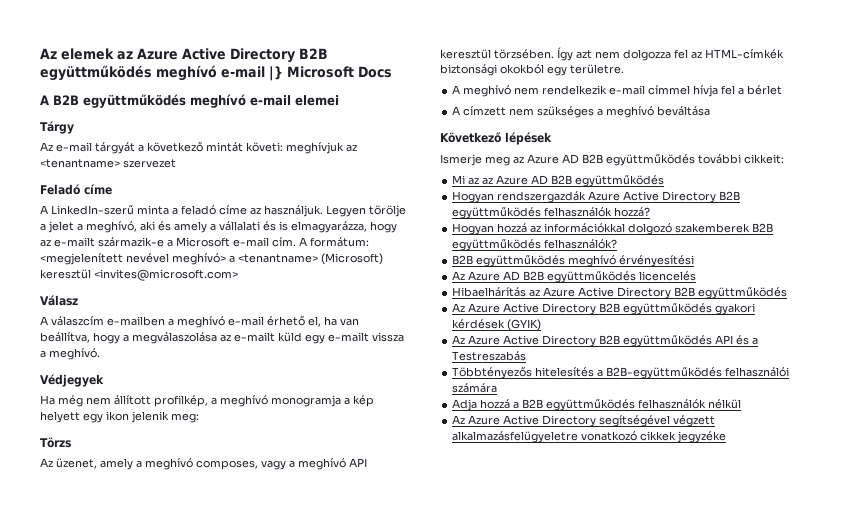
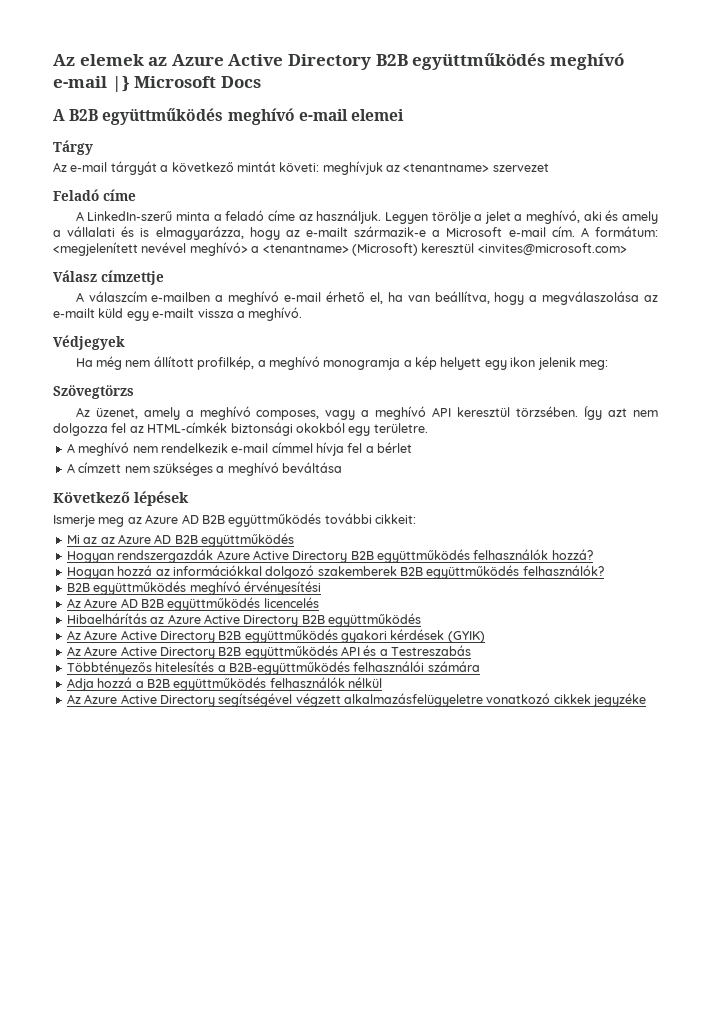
(78, 300) none -> [101,270,164,285] címzettje
[40,437,71,448] Törzs -> [53,385,134,399] Szövegtörzs

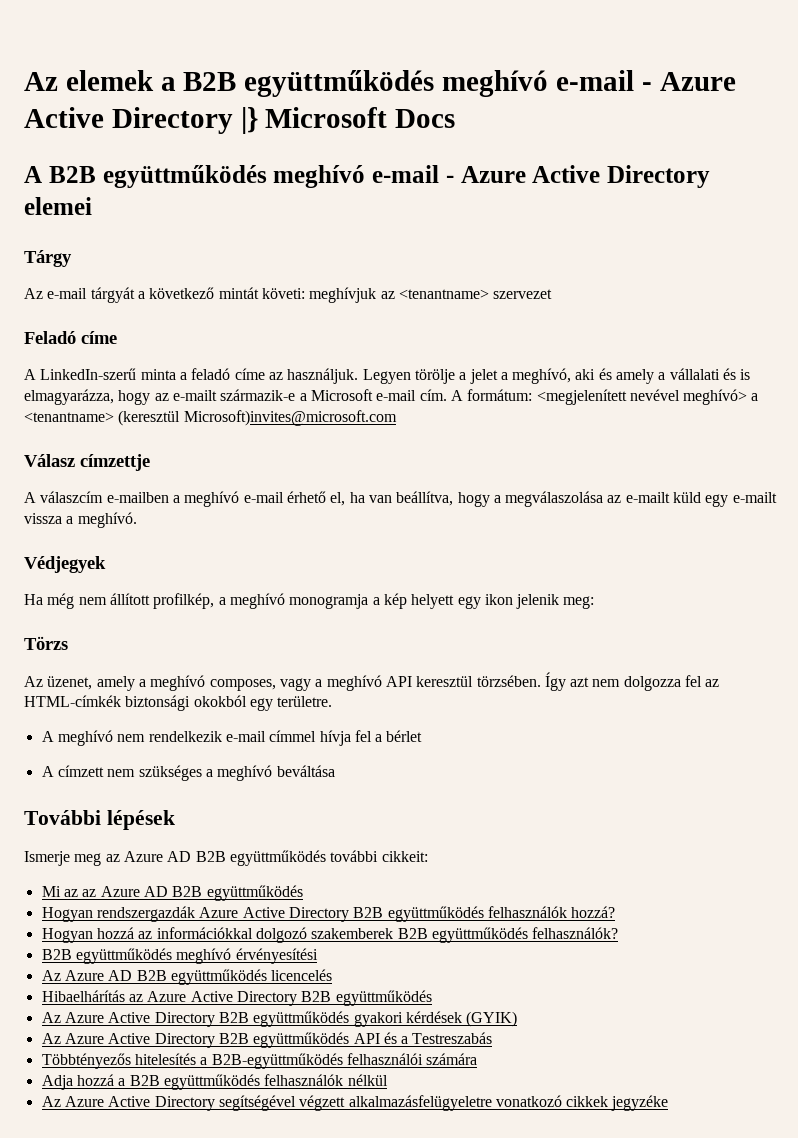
[148,53,624,70] [53,76,107,88] az Azure Active Directory B2B együttműködés meghívó e-mail -> [160,70,736,97] [24,107,233,134] a B2B együttműködés meghívó e-mail - Azure Active Directory
(348, 115) none -> [445,165,710,188] - Azure Active Directory
[351,243,627,256] (Microsoft) keresztül <invites@microsoft.com> -> [118,410,397,426] (keresztül Microsoft)invites@microsoft.com
[53,385,134,399] Szövegtörzs -> [24,636,68,650] Törzs
[53,491,130,503] Következő -> [24,810,101,825] További

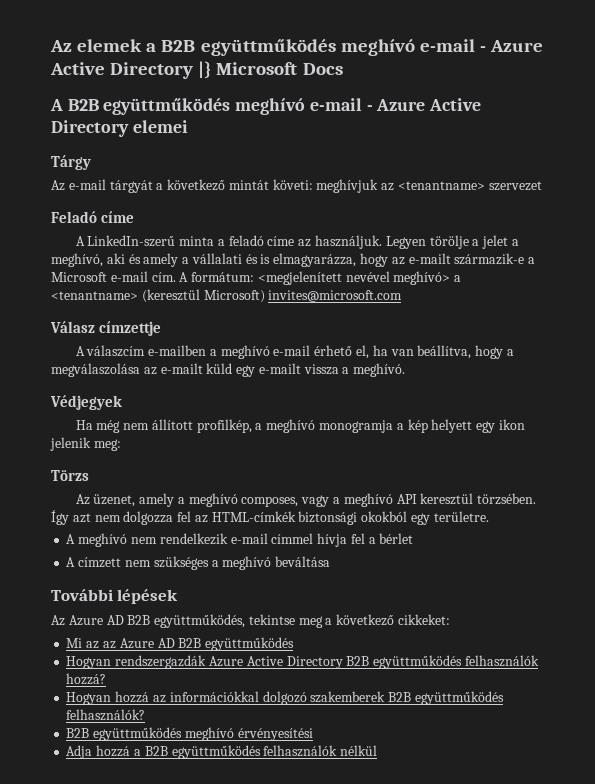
[183,410,397,426] Microsoft)invites@microsoft.com -> [203,290,403,303] Microsoft) invites@microsoft.com
[24,850,428,866] Ismerje meg az Azure AD B2B együttműködés további cikkeit: -> [51,614,451,628] Az Azure AD B2B együttműködés, tekintse meg a következő cikkeket:
[41,969,333,985] [41,990,432,1006] [41,1011,518,1027] [41,1032,493,1048] [41,1053,478,1069] // Az Azure AD B2B együttműködés licencelés // Hibaelhárítás az Azure Active Directory B2B együttműködés // Az Azure Active Directory B2B együttműködés gyakori kérdések (GYIK) // Az Azure Active Directory B2B együttműködés API és a Testreszabás // Többtényezős hitelesítés a B2B-együttműködés felhasználói számára -> (313, 734) none
[41,1095,669,1111] // Az Azure Active Directory segítségével végzett alkalmazásfelügyeletre vonatkozó cikkek jegyzéke -> (378, 750) none

